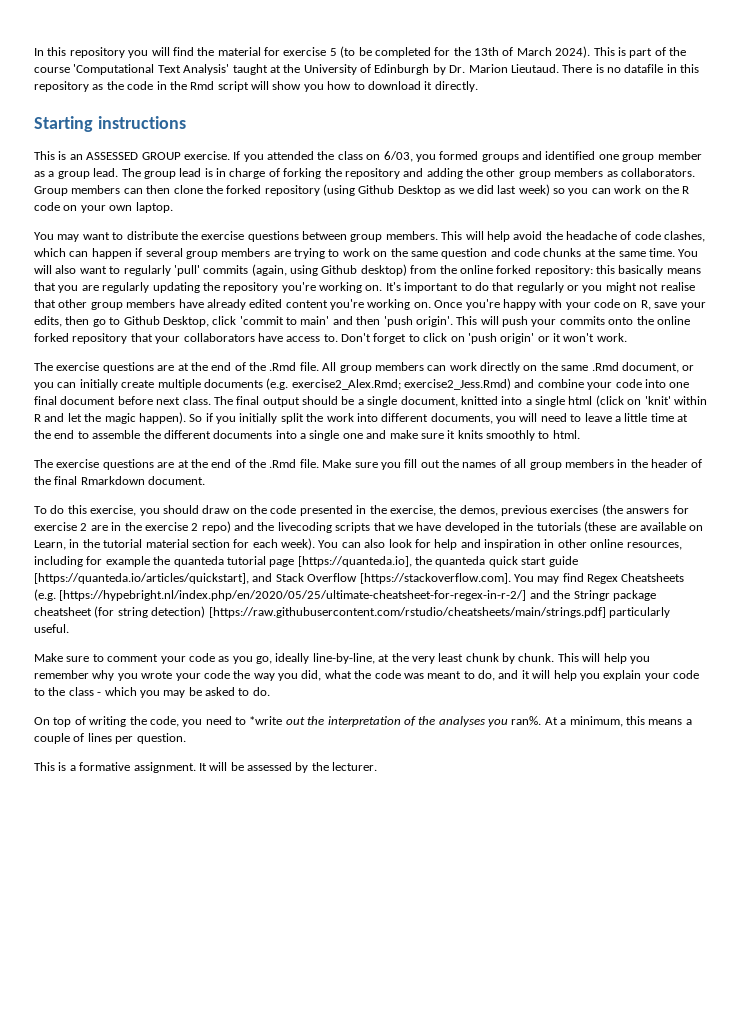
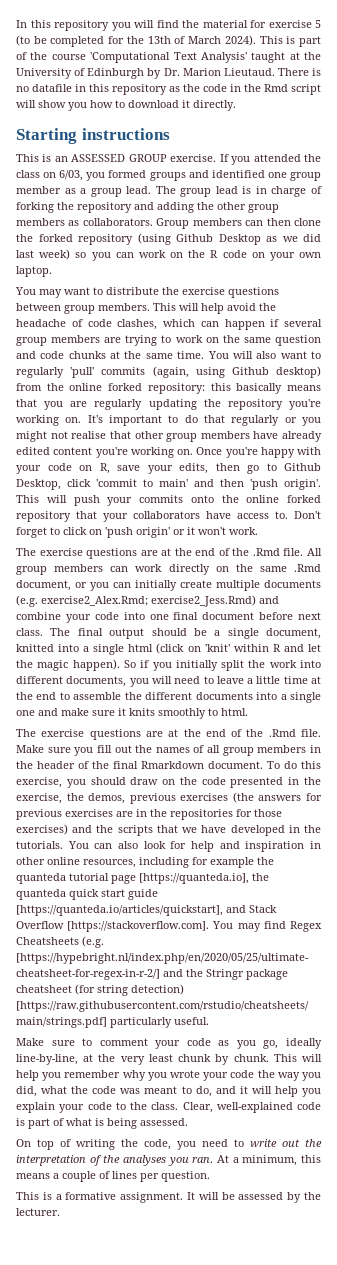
(206, 480) // -> (263, 765) none
[34,522,88,531] exercise 2 -> [16,809,113,820] previous exercises
[144,521,332,533] exercise 2 repo) and the livecoding -> [170,809,282,820] [16,824,114,835] repositories for those exercises) and the
[536,521,704,533] [34,538,315,550] tutorials (these are available on Learn, in the tutorial material section for each week). -> [16,841,63,849] tutorials.
[68,687,270,698] class - which you may be asked to do. -> [151,1102,321,1113] [16,1118,188,1129] class. Clear, well-explained code is part of what is being assessed.
[249,716,283,725] *write -> [250,1139,277,1147] write
[511,716,542,725] ran%. -> [192,1157,214,1163] ran.

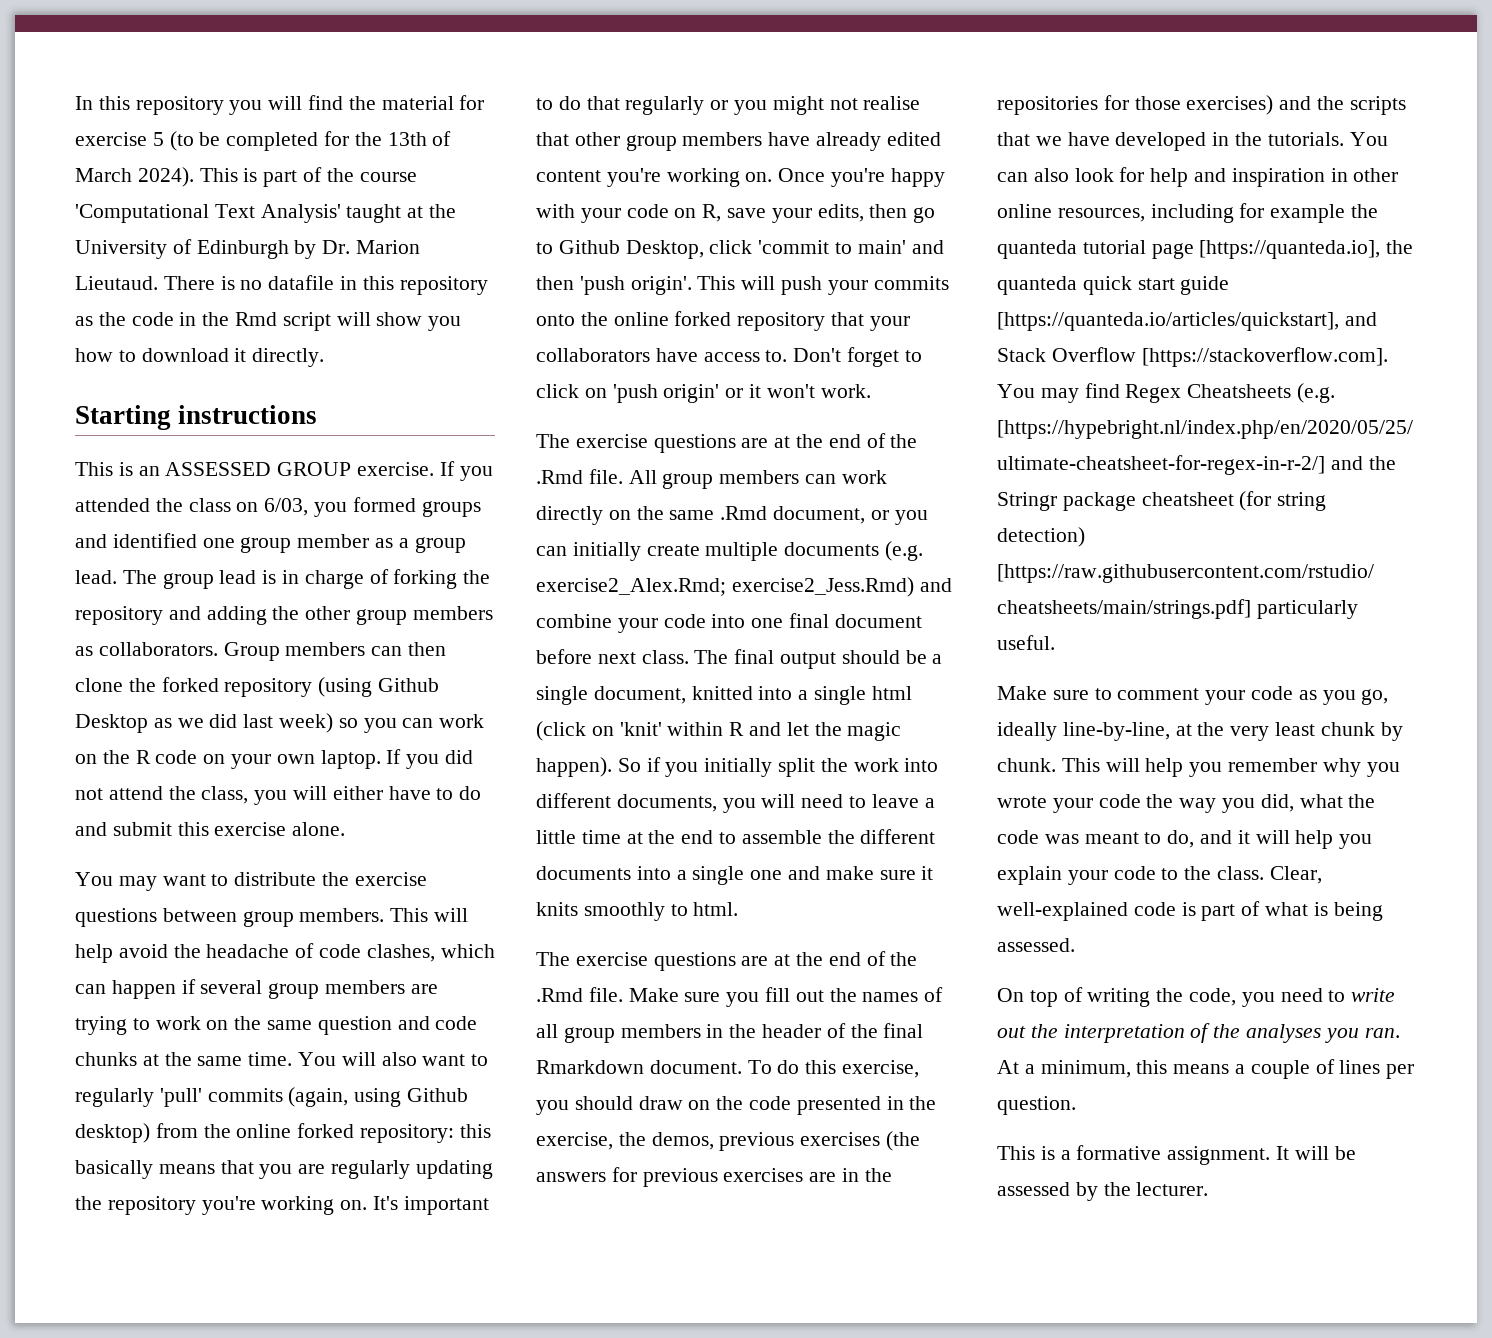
(52, 271) none -> [386,749,474,769] [75,786,482,805] [75,822,346,836] If you did not attend the class, you will either have to do and submit this exercise alone.

